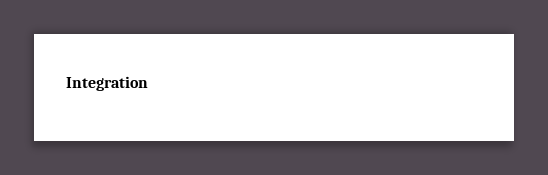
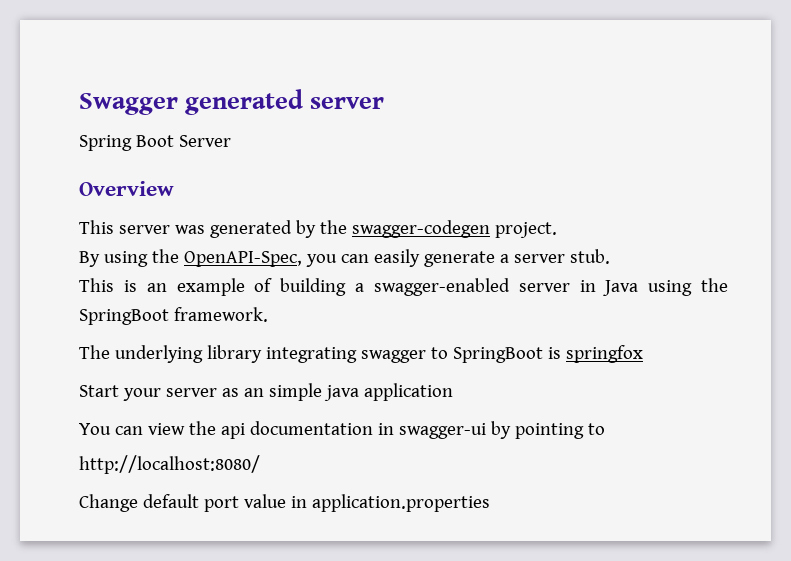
[66,76,148,91] Integration -> [79,89,385,115] [79,135,231,151] [79,181,174,196] [79,220,557,238] [79,249,610,267] [79,278,728,296] [79,307,268,325] [79,345,643,363] [79,383,453,401] [79,421,605,439] [79,455,260,474] [79,494,490,512] Swagger generated server // Spring Boot Server // Overview // This server was generated by the swagger-codegen project. // By using the OpenAPI-Spec, you can easily generate a server stub. // This is an example of building a swagger-enabled server in Java using the SpringBoot framework. // The underlying library integrating swagger to SpringBoot is springfox // Start your server as an simple java application // You can view the api documentation in swagger-ui by pointing to // http://localhost:8080/ // Change default port value in application.properties

